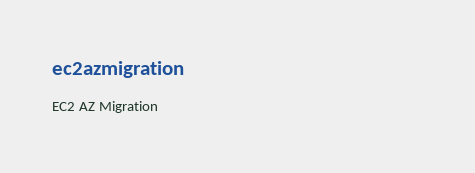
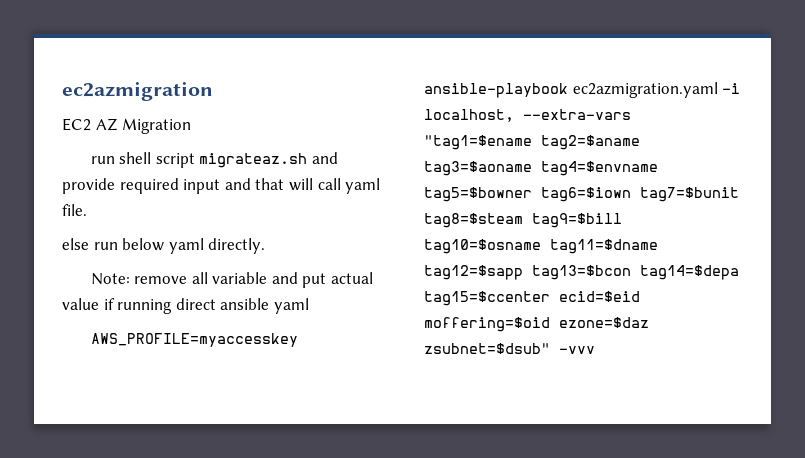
(158, 107) none -> [90,152,338,168] [62,178,381,194] [62,204,87,216] [62,238,266,254] [90,272,374,288] [62,298,309,314] [90,333,298,347] [424,82,741,98] [424,109,631,122] [424,135,640,150] [424,161,658,176] [424,187,739,202] [424,213,622,228] [424,239,658,254] [424,265,739,280] [424,291,640,306] [424,317,649,332] [424,343,595,354] // run shell script migrateaz.sh and provide required input and that will call yaml file. // else run below yaml directly. // Note: remove all variable and put actual value if running direct ansible yaml // AWS_PROFILE=myaccesskey ansible-playbook ec2azmigration.yaml -i localhost, --extra-vars "tag1=$ename tag2=$aname tag3=$aoname tag4=$envname tag5=$bowner tag6=$iown tag7=$bunit tag8=$steam tag9=$bill tag10=$osname tag11=$dname tag12=$sapp tag13=$bcon tag14=$depa tag15=$ccenter ecid=$eid moffering=$oid ezone=$daz zsubnet=$dsub" -vvv

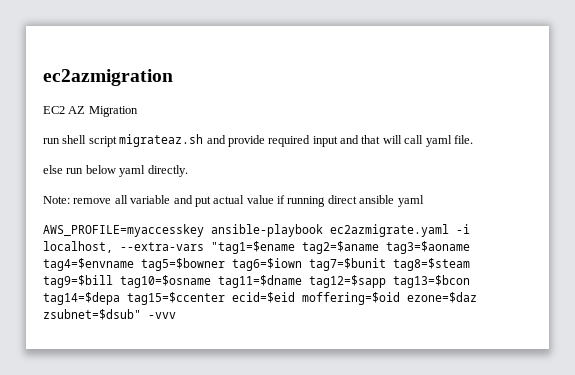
[572,82,718,98] ec2azmigration.yaml -> [330,224,449,237] ec2azmigrate.yaml

